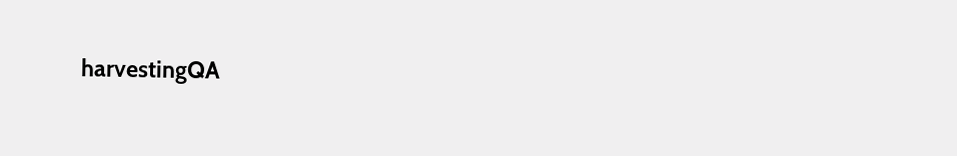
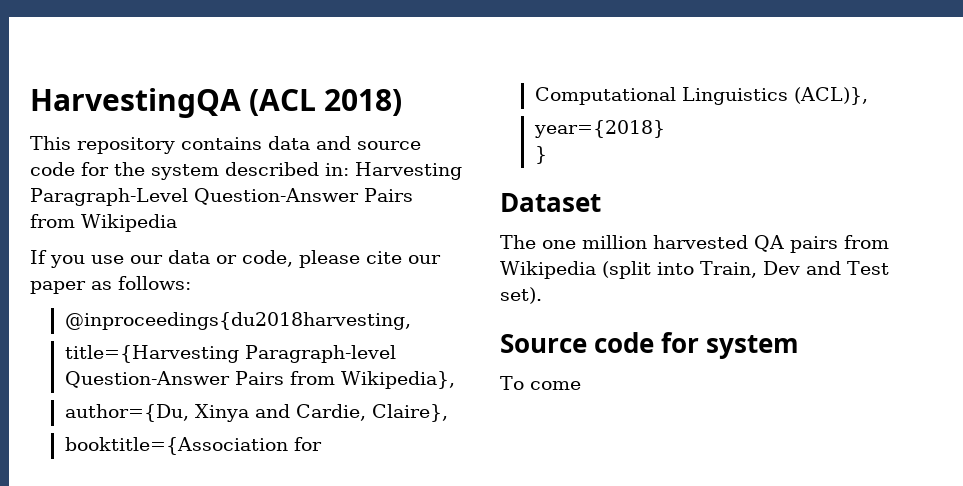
[80,58,221,85] harvestingQA -> [30,88,403,118] [30,136,421,154] [30,162,462,180] [30,188,413,206] [30,214,177,232] [30,250,441,268] [30,276,191,294] [64,312,411,330] [64,345,396,363] [64,371,455,389] [64,404,448,422] [64,437,322,455] [534,87,868,105] [533,120,665,138] [534,146,547,164] [500,193,601,212] [500,235,889,253] [500,261,889,279] [500,287,542,304] [500,332,800,359] [500,376,581,390] HarvestingQA (ACL 2018) // This repository contains data and source code for the system described in: Harvesting Paragraph-Level Question-Answer Pairs from Wikipedia // If you use our data or code, please cite our paper as follows: // @inproceedings{du2018harvesting, // title={Harvesting Paragraph-level Question-Answer Pairs from Wikipedia}, // author={Du, Xinya and Cardie, Claire}, // booktitle={Association for Computational Linguistics (ACL)}, // year={2018} // } // Dataset // The one million harvested QA pairs from Wikipedia (split into Train, Dev and Test set). // Source code for system // To come

